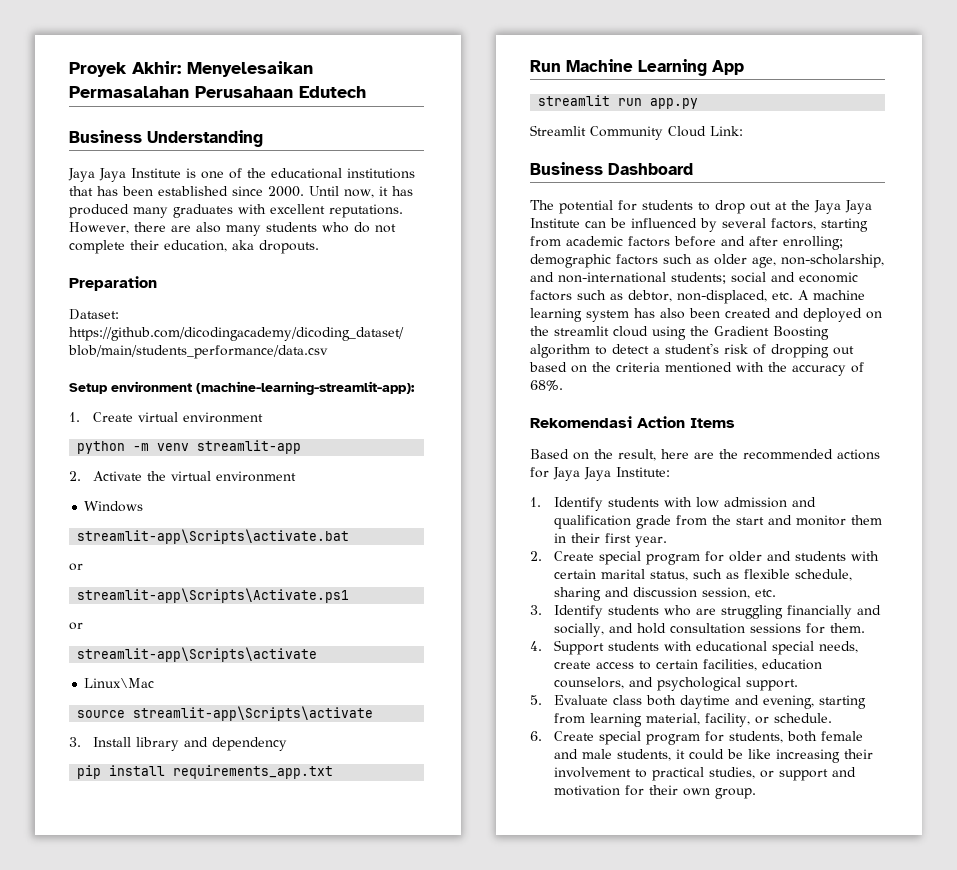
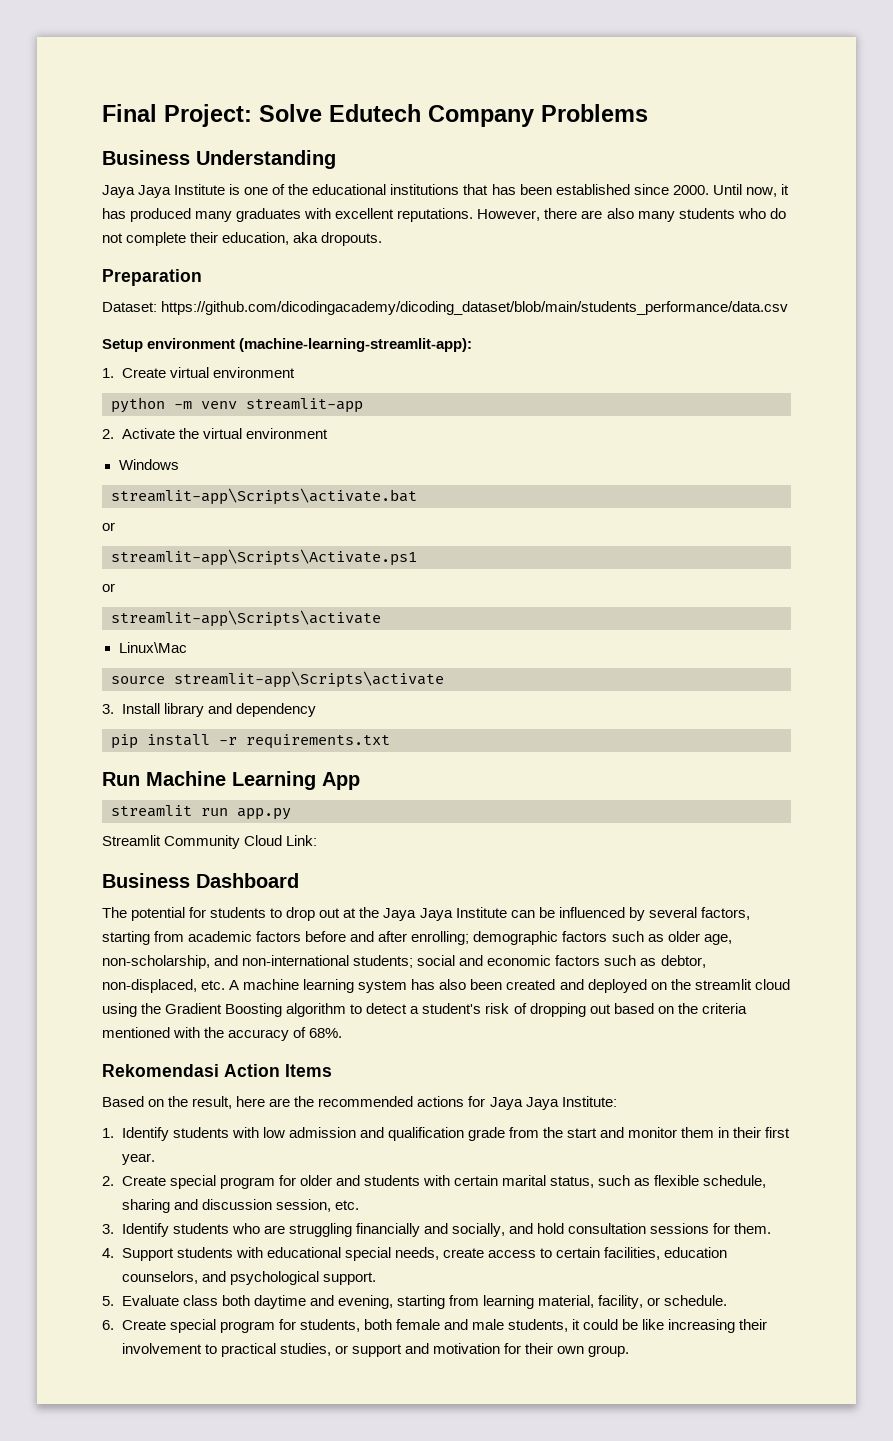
[69,61,313,77] [69,86,293,98] Proyek Akhir: Menyelesaikan Permasalahan Perusahaan -> [102,104,322,127] Final Project: Solve
(366, 92) none -> [428,104,648,127] Company Problems
[173,765,334,779] requirements_app.txt -> [219,734,390,749] -r requirements.txt

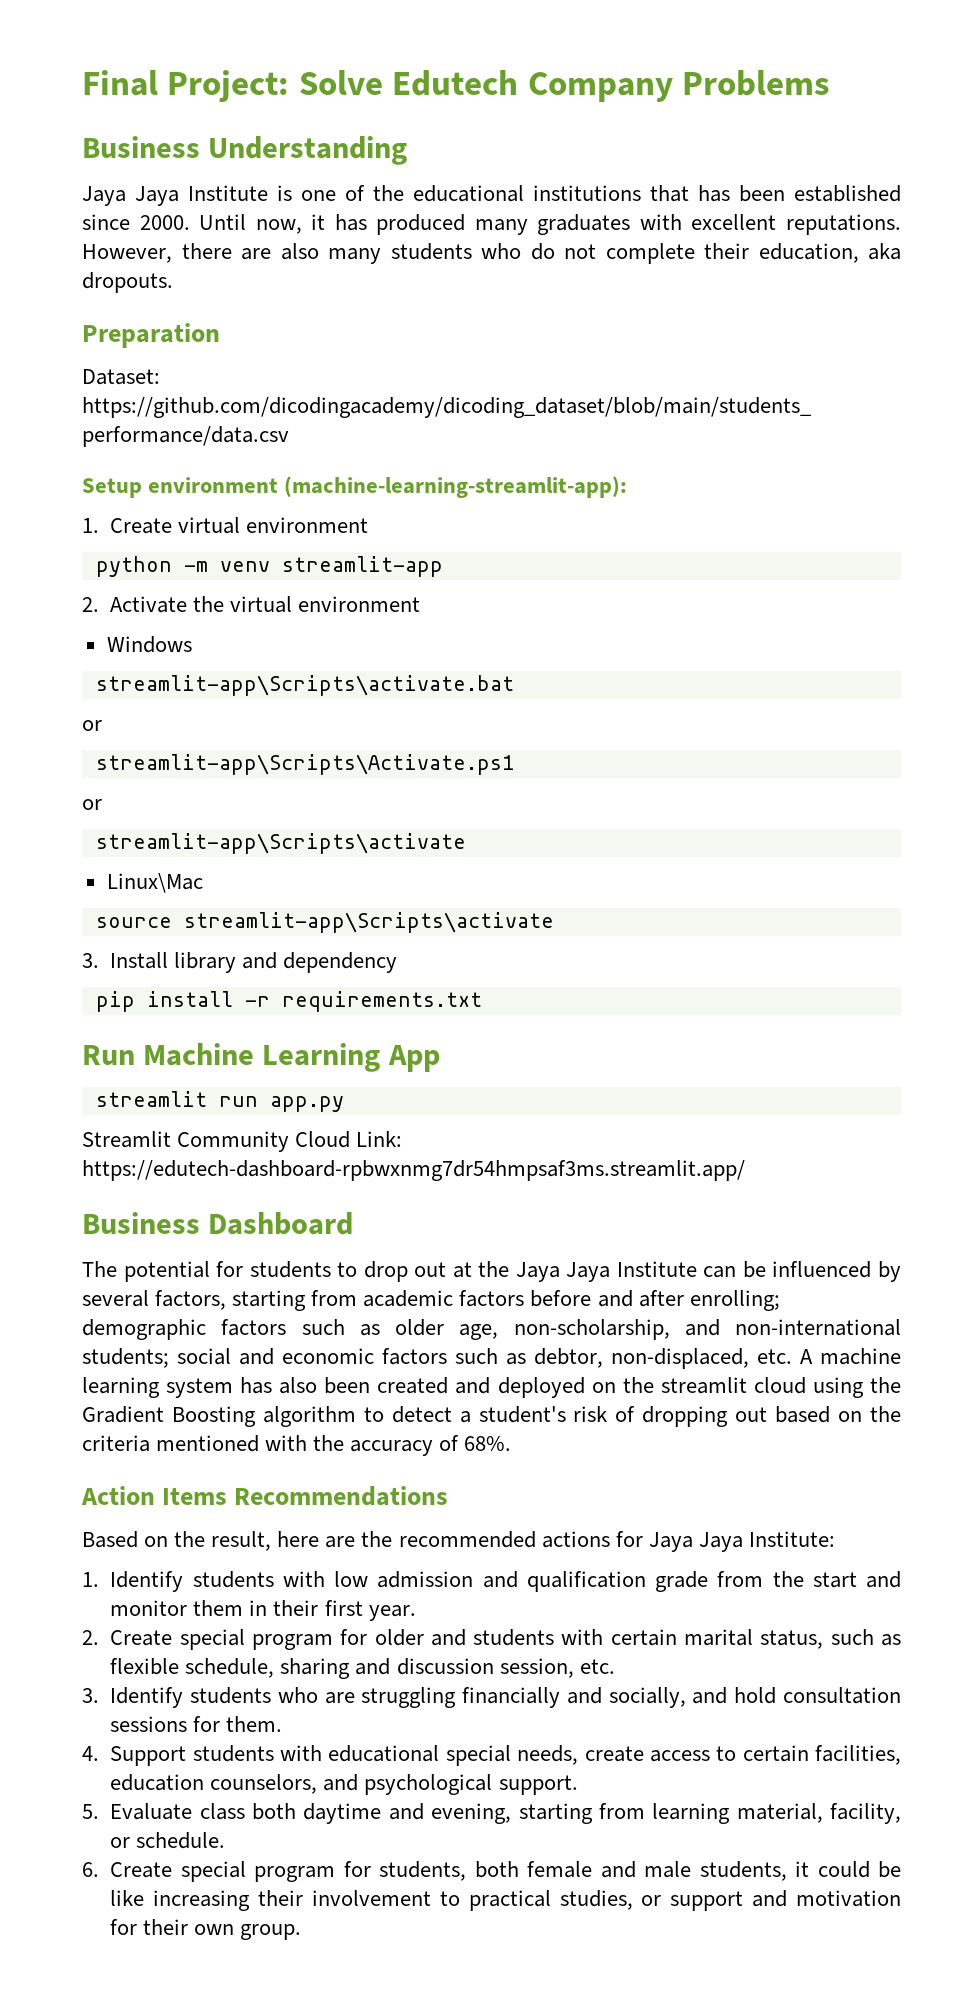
(318, 840) none -> [82,1160,745,1181] https://edutech-dashboard-rpbwxnmg7dr54hmpsaf3ms.streamlit.app/
[102,1064,219,1077] Rekomendasi -> (512, 1443) none
(332, 1070) none -> [234,1486,449,1506] Recommendations

